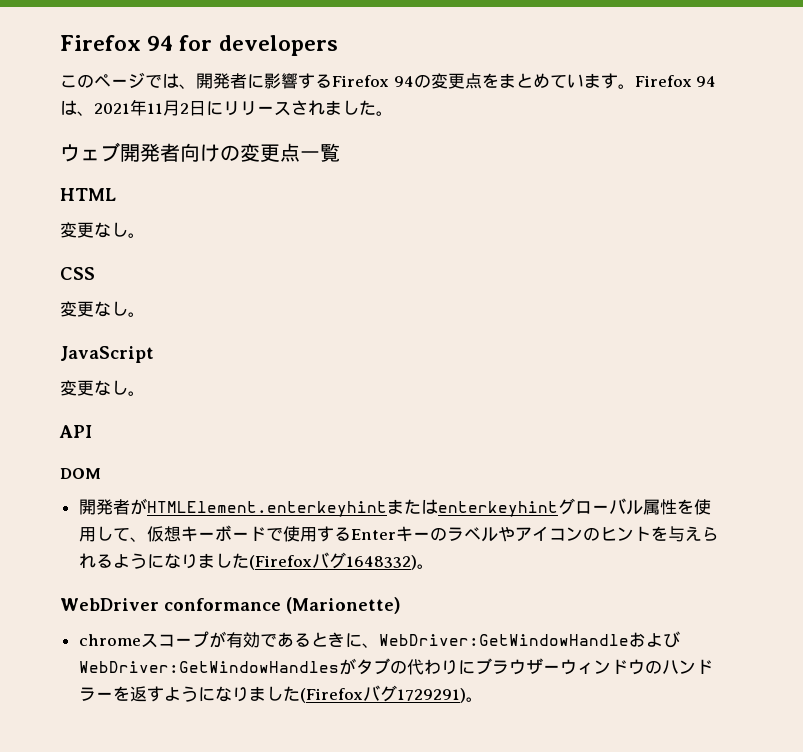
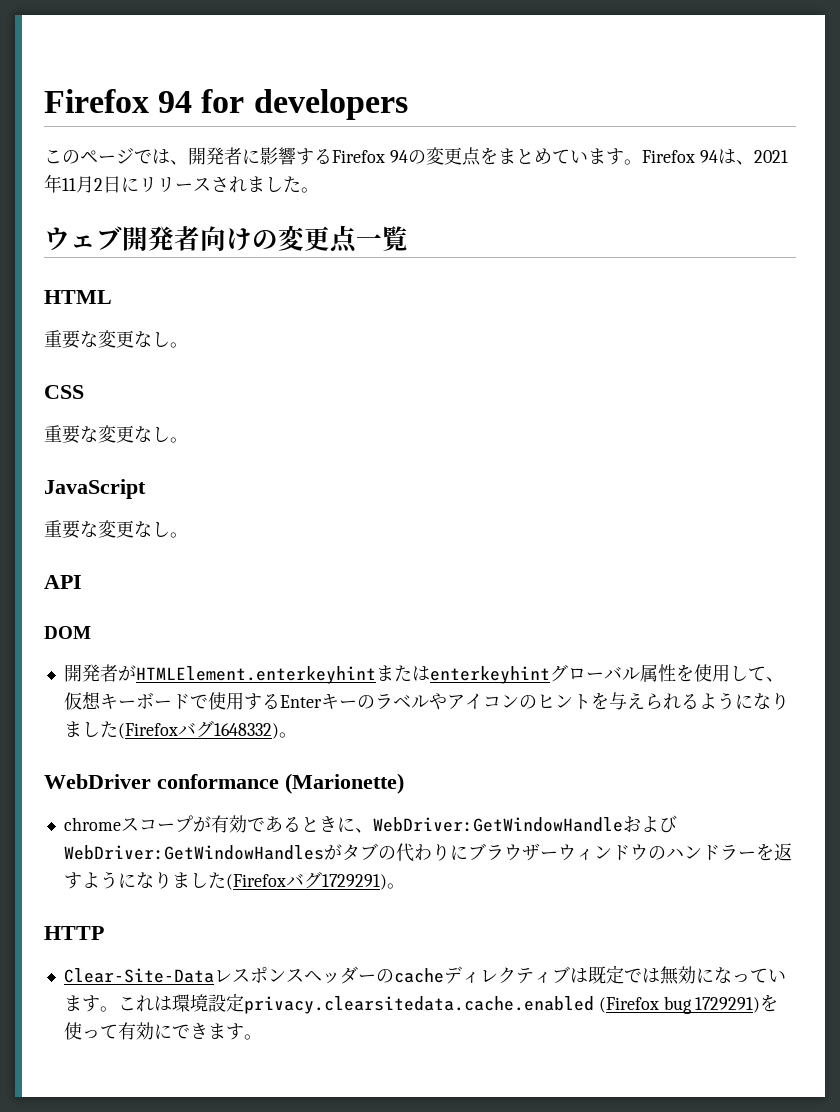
(116, 194) none -> [44,330,98,349] 重要な
(95, 273) none -> [44,425,98,444] 重要な
(154, 354) none -> [44,520,98,539] 重要な
(483, 699) none -> [44,926,104,940] [63,965,786,985] [63,993,779,1014] [63,1022,262,1040] // HTTP // Clear-Site-Dataレスポンスヘッダーのcacheディレクティブは既定では無効になっています。これは環境設定privacy.clearsitedata.cache.enabled (Firefox bug 1729291)を使って有効にできます。

